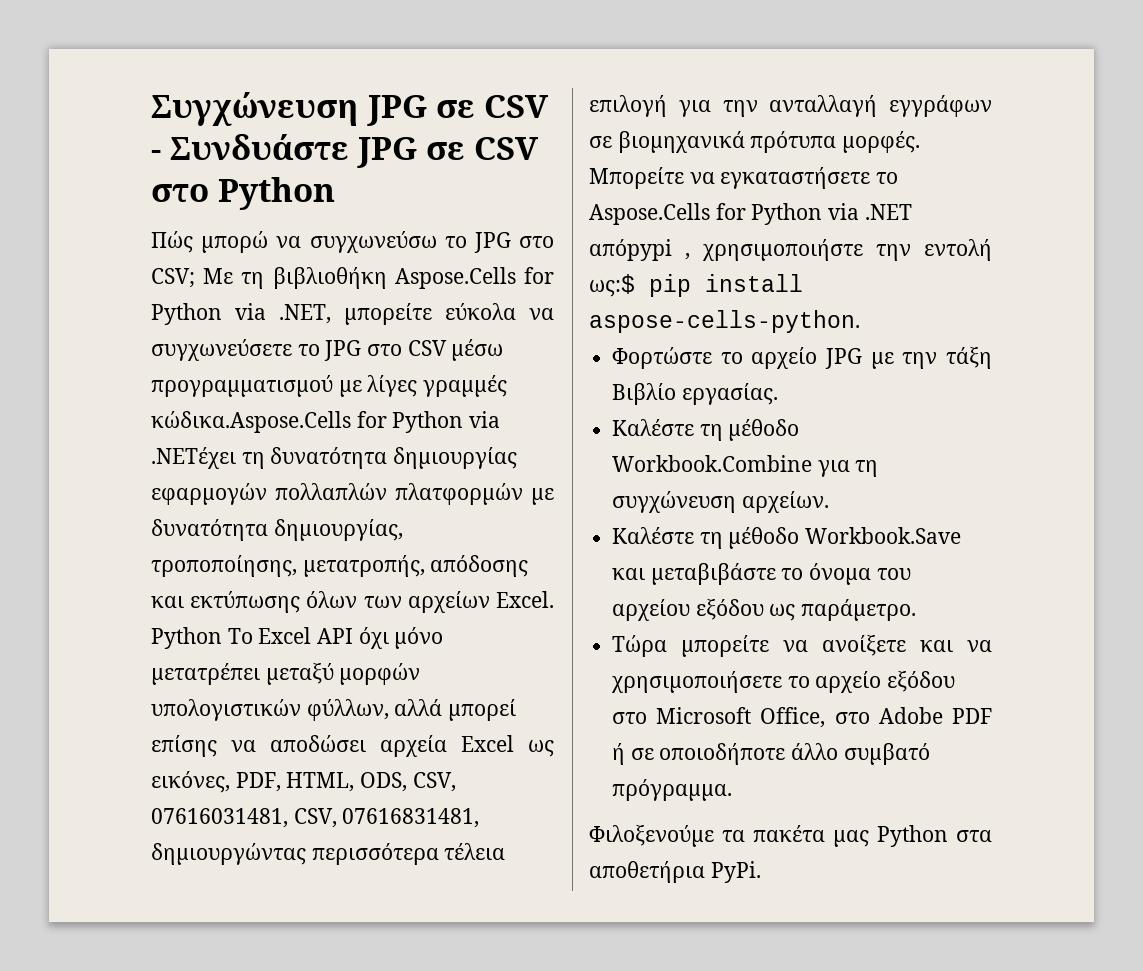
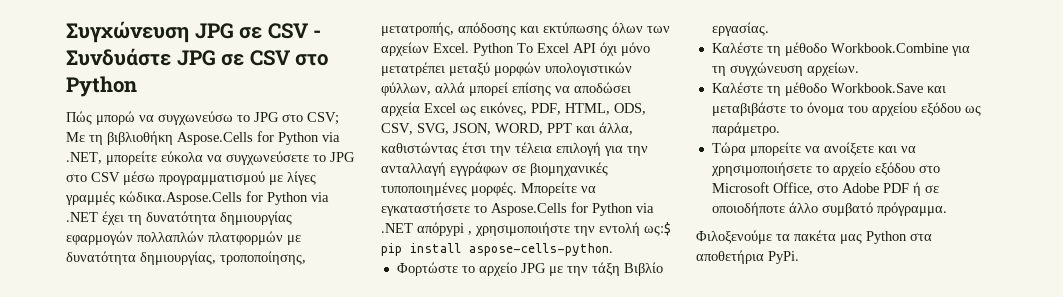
[151,447,236,469] .NETέχει -> [66,211,124,225] .NET έχει
[151,808,480,828] [151,843,439,865] 07616031481, CSV, 07616831481, δημιουργώντας περισσότερα -> [417,122,633,135] [381,142,511,156] SVG, JSON, WORD, PPT και άλλα, καθιστώντας έτσι την
[617,131,837,153] βιομηχανικά πρότυπα -> [530,162,608,176] [381,182,467,196] βιομηχανικές τυποποιημένες

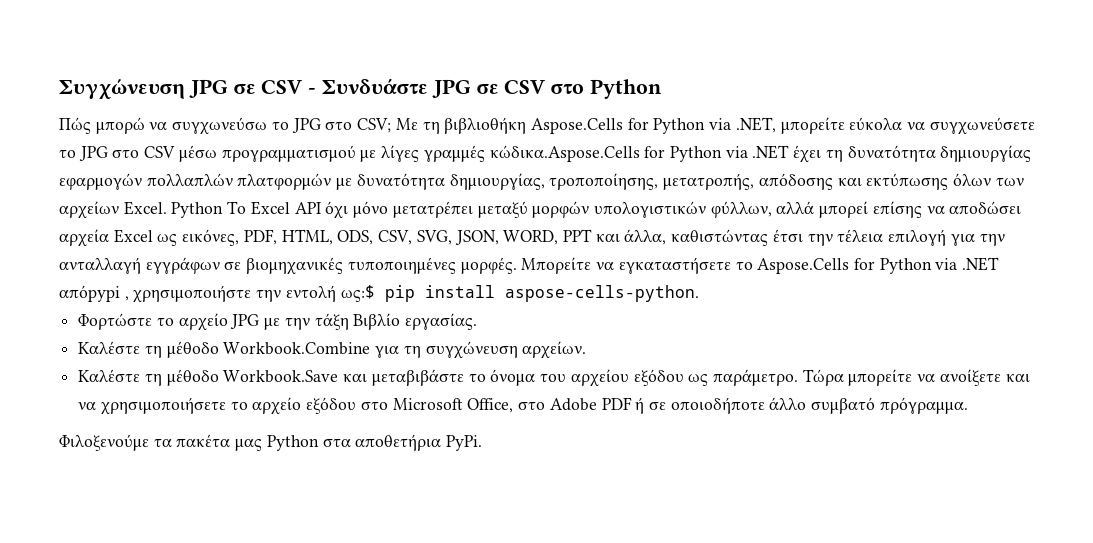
(780, 129) // -> (798, 377) none

